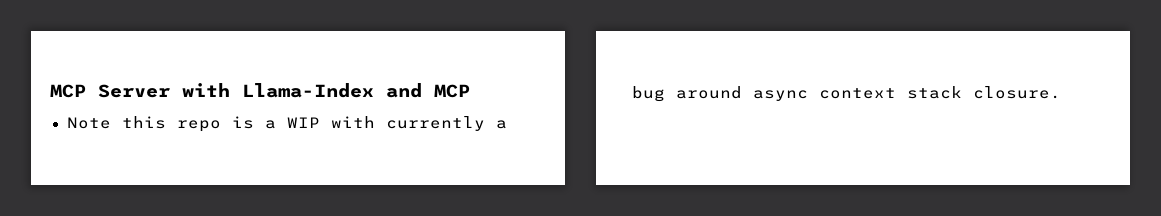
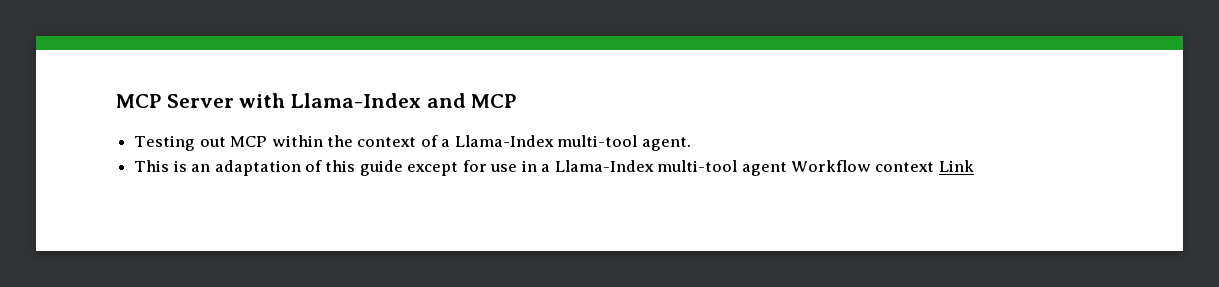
[66,116,507,132] [631,86,1061,102] Note this repo is a WIP with currently a bug around async context stack closure. -> [134,135,691,151] [134,160,974,176] Testing out MCP within the context of a Llama-Index multi-tool agent. // This is an adaptation of this guide except for use in a Llama-Index multi-tool agent Workflow context Link

